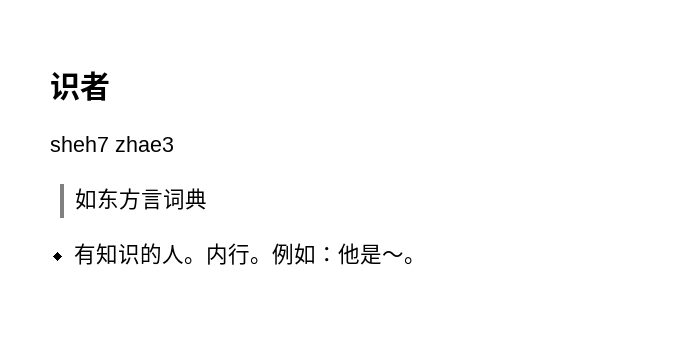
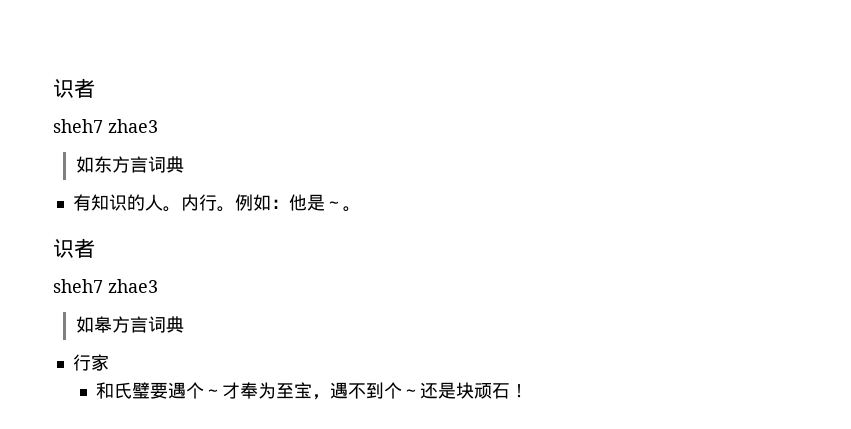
(426, 261) none -> [53,238,95,258] [53,279,158,293] [75,316,184,333] [72,354,109,371] [95,382,528,400] // 识者 // sheh7 zhae3 // 如皋方言词典 // 行家 // 和氏璧要遇个～才奉为至宝，遇不到个～还是块顽石！

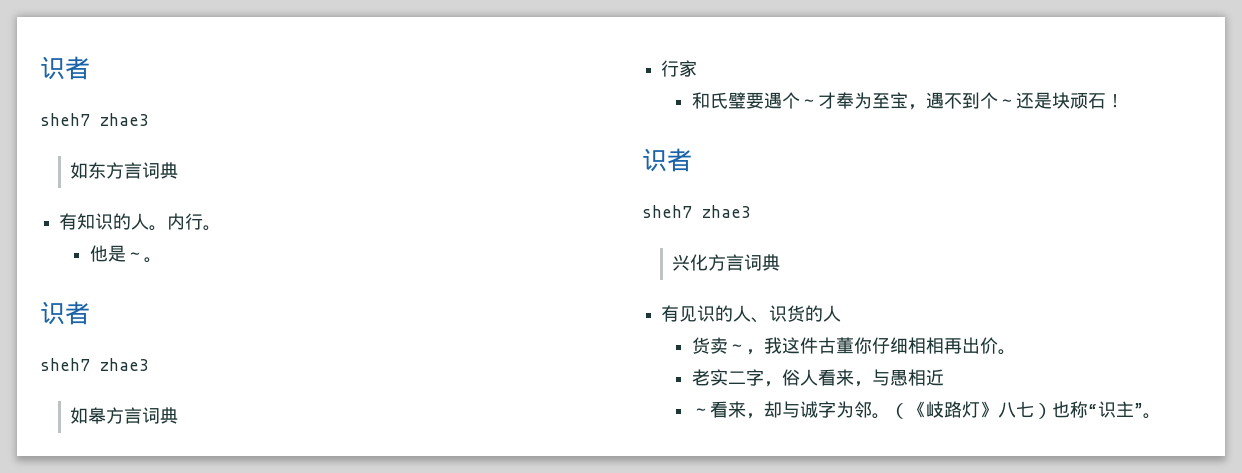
[234,194,289,211] 例如： -> (222, 228) //
(528, 391) none -> [642,148,692,172] [642,205,751,218] [672,254,781,271] [661,305,842,323] [691,337,1016,355] [691,369,944,387] [691,401,1161,419] // 识者 // sheh7 zhae3 // 兴化方言词典 // 有见识的人、识货的人 // 货卖～，我这件古董你仔细相相再出价。 // 老实二字，俗人看来，与愚相近 // ～看来，却与诚字为邻。（《岐路灯》八七）也称“识主”。

